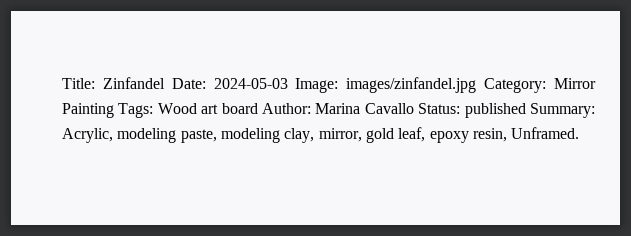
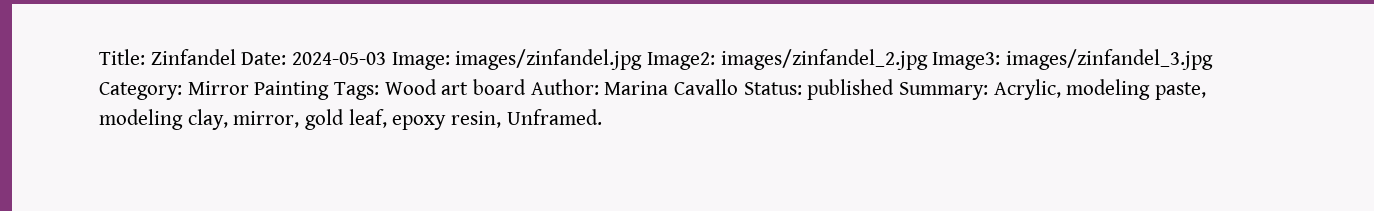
(477, 85) none -> [647,49,1214,70] Image2: images/zinfandel_2.jpg Image3: images/zinfandel_3.jpg

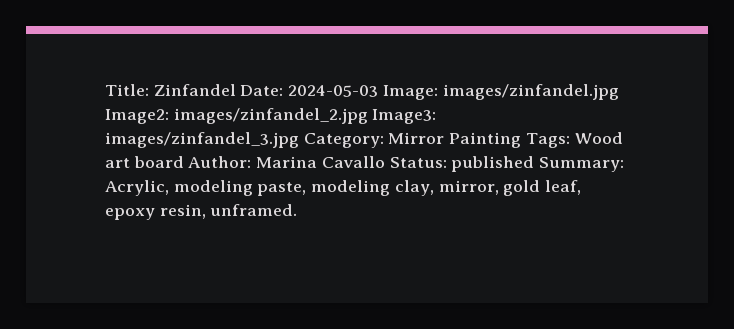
[506,109,602,125] Unframed. -> [210,204,298,216] unframed.

